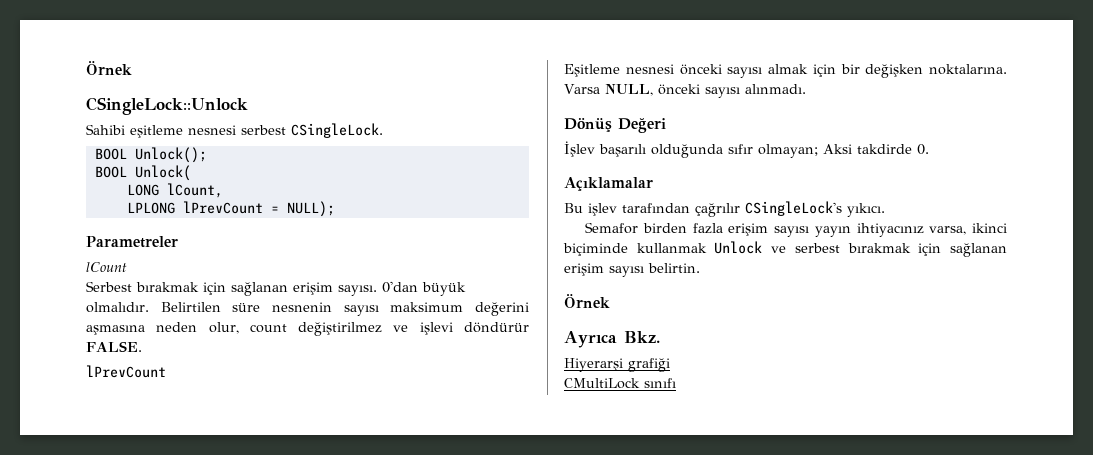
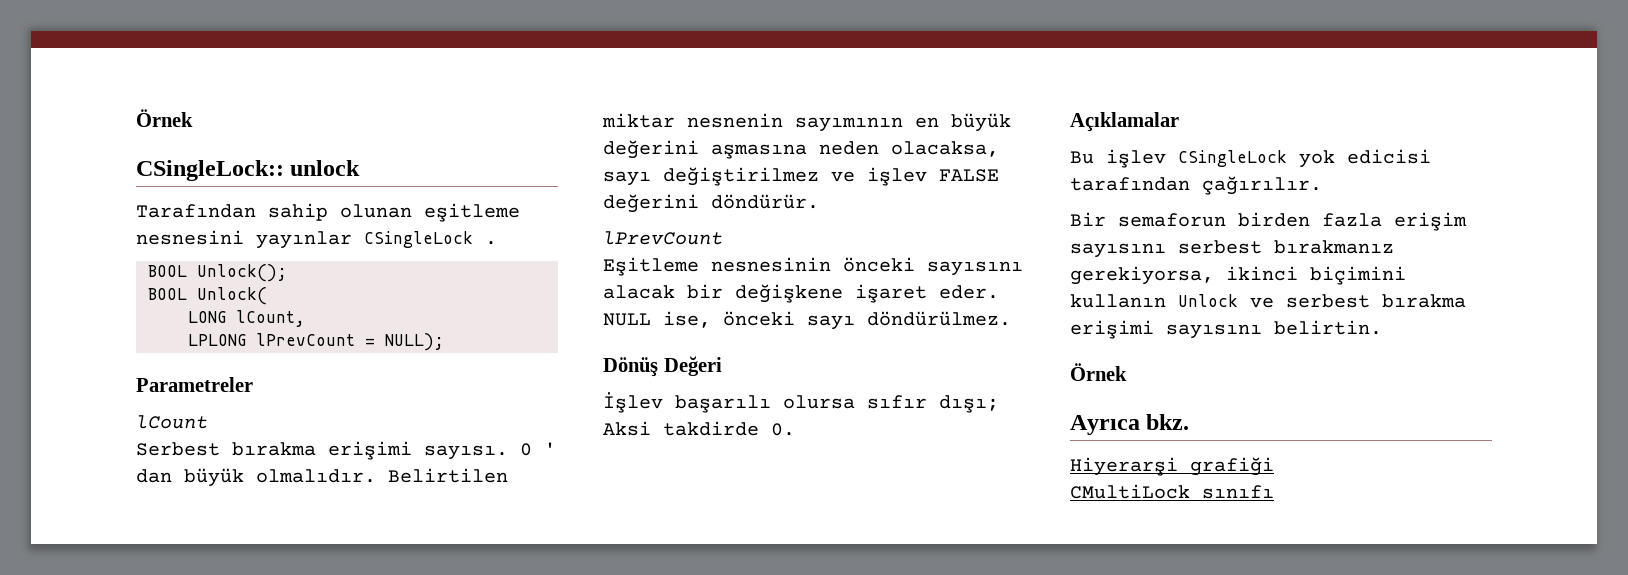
[86,61,132,75] [86,97,248,115] [86,123,383,138] Örnek // CSingleLock::Unlock // Sahibi eşitleme nesnesi serbest CSingleLock. -> [136,109,193,127] [136,160,361,181] [136,203,520,222] [136,230,497,249] Örnek // CSingleLock:: unlock // Tarafından sahip olunan eşitleme nesnesini yayınlar CSingleLock .
[136,281,466,296] [86,302,529,316] [86,322,529,336] [86,341,142,352] [86,365,166,378] [564,64,1007,78] [564,84,806,98] bırakmak için sağlanan erişim sayısı. 0'dan büyük olmalıdır. Belirtilen süre nesnenin sayısı maksimum değerini aşmasına neden olur, count değiştirilmez ve işlevi döndürür FALSE. // lPrevCount // Eşitleme nesnesi önceki sayısı almak için bir değişken noktalarına. Varsa NULL, önceki sayısı alınmadı. -> [232,441,556,460] [136,468,508,487] [602,113,1011,132] [603,140,999,159] [603,167,999,186] [603,194,819,213] [603,231,723,245] [603,257,1023,276] [603,284,999,303] [603,311,1011,330] bırakma erişimi sayısı. 0 ' dan büyük olmalıdır. Belirtilen miktar nesnenin sayımının en büyük değerini aşmasına neden olacaksa, sayı değiştirilmez ve işlev FALSE değerini döndürür. // lPrevCount // Eşitleme nesnesinin önceki sayısını alacak bir değişkene işaret eder. NULL ise, önceki sayı döndürülmez.
[651,144,818,158] olduğunda sıfır olmayan; -> [783,395,999,413] olursa sıfır dışı;
[622,201,885,217] [585,222,1007,237] [563,241,1007,257] [564,263,644,277] tarafından çağrılır CSingleLock's yıkıcı. // Semafor birden fazla erişim sayısı yayın ihtiyacınız varsa, ikinci biçiminde kullanmak Unlock ve serbest bırakmak için sağlanan erişim sayısı -> [1178,149,1431,168] [1070,176,1322,195] [1070,212,1467,231] [1070,240,1394,258] [1070,266,1406,285] [1070,294,1466,308] [1070,320,1262,339] CSingleLock yok edicisi tarafından çağırılır. // Bir semaforun birden fazla erişim sayısını serbest bırakmanız gerekiyorsa, ikinci biçimini kullanın Unlock ve serbest bırakma erişimi sayısını
[623,331,660,343] Bkz. -> [1146,414,1190,430] bkz.

